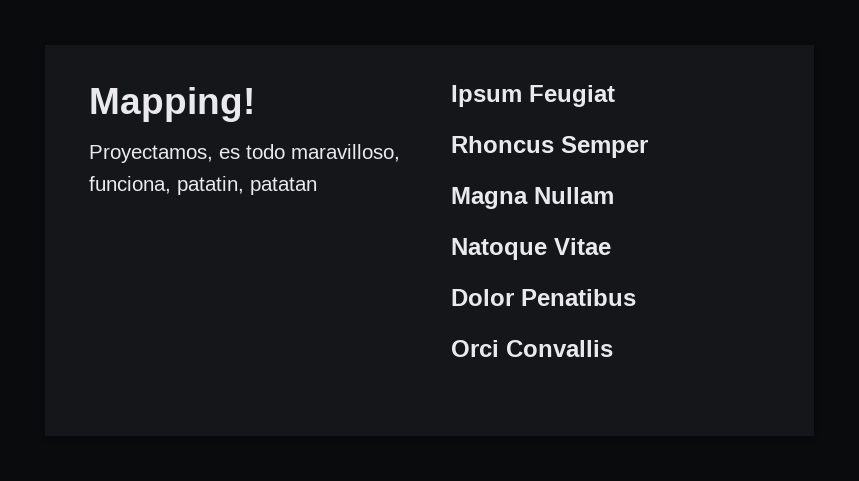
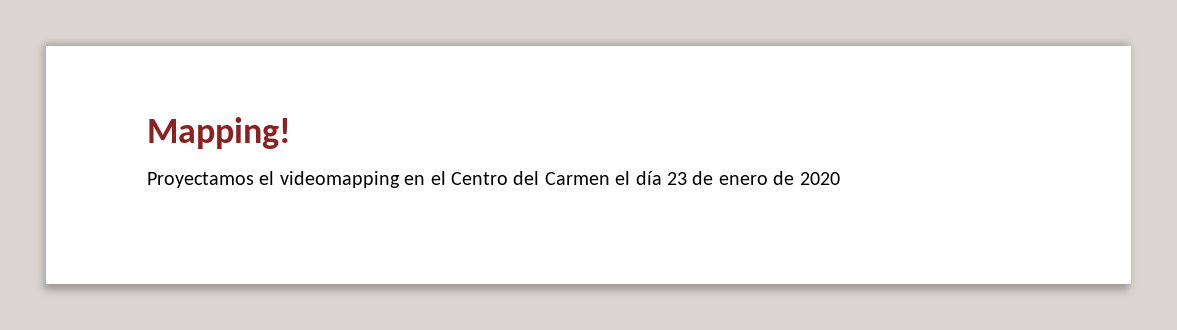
[89,144,400,163] [89,176,317,195] [451,85,615,107] [451,136,648,158] [451,187,614,209] [451,238,611,260] [451,289,636,306] [451,340,613,357] Proyectamos, es todo maravilloso, funciona, patatin, patatan // Ipsum Feugiat // Rhoncus Semper // Magna Nullam // Natoque Vitae // Dolor Penatibus // Orci Convallis -> [147,171,840,188] Proyectamos el videomapping en el Centro del Carmen el día 23 de enero de 2020

